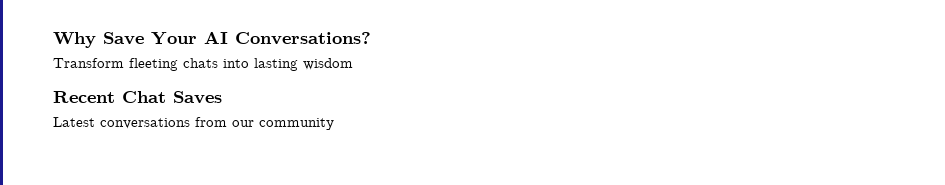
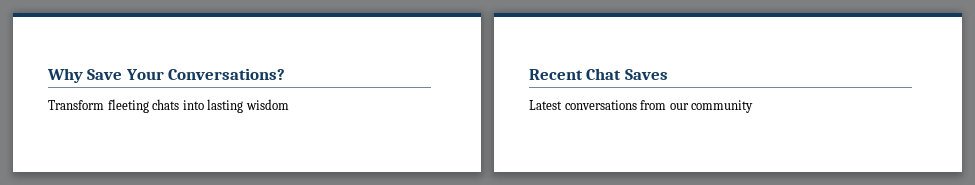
[204,31,228,44] AI -> (164, 74) none

